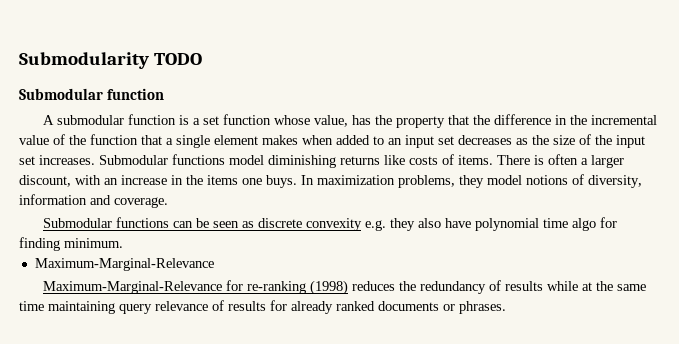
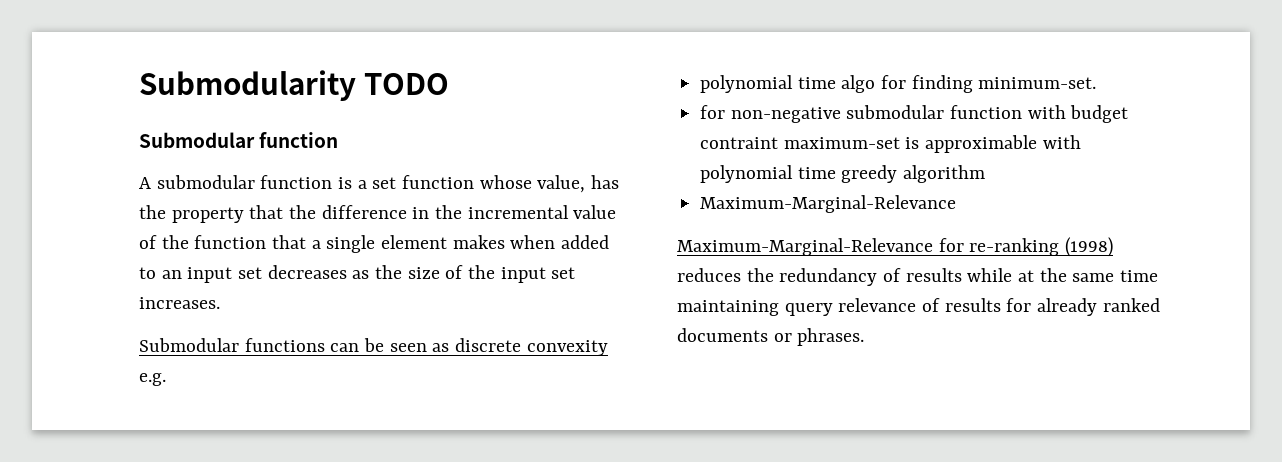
[99,154,624,168] [19,174,642,188] [19,194,168,208] Submodular functions model diminishing returns like costs of items. There is often a larger discount, with an increase in the items one buys. In maximization problems, they model notions of diversity, information and coverage. -> (220, 303) none
[390,218,472,231] they also have -> (166, 379) //
[64,238,123,248] minimum. -> [978,77,1097,89] [700,105,1129,123] [700,135,1081,153] [700,165,986,183] minimum-set. // for non-negative submodular function with budget contraint maximum-set is approximable with polynomial time greedy algorithm

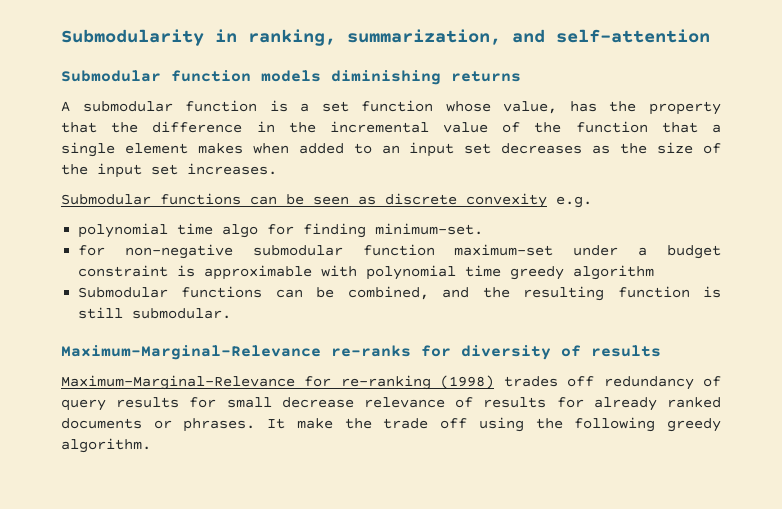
[363,73,449,95] TODO -> [215,29,710,46] in ranking, summarization, and self-attention
(339, 140) none -> [261,70,521,85] models diminishing returns
[1027,105,1129,123] [700,137,900,149] with budget contraint maximum-set -> [454,244,722,259] [78,265,169,277] maximum-set under a budget constraint
[700,195,957,213] [677,237,1114,257] [677,268,1159,286] [677,300,833,316] Maximum-Marginal-Relevance // Maximum-Marginal-Relevance for re-ranking (1998) reduces the redundancy of results while at the same time maintaining query -> [78,286,721,301] [78,307,232,319] [61,345,661,360] [61,375,722,390] [61,397,354,411] Submodular functions can be combined, and the resulting function is still submodular. // Maximum-Marginal-Relevance re-ranks for diversity of results // Maximum-Marginal-Relevance for re-ranking (1998) trades off redundancy of query results for small decrease
(865, 337) none -> [267,417,722,432] [61,438,151,453] It make the trade off using the following greedy algorithm.

